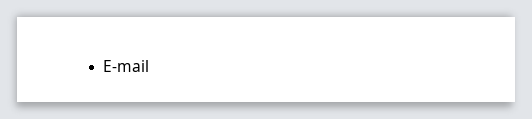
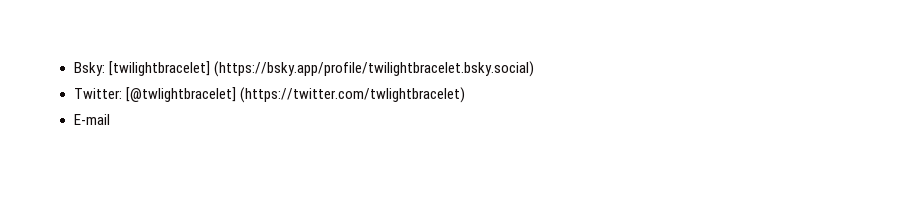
(103, 66) none -> [73,61,534,77] [73,87,465,103] Bsky: [twilightbracelet] (https://bsky.app/profile/twilightbracelet.bsky.social) // Twitter: [@twlightbracelet] (https://twitter.com/twlightbracelet) //

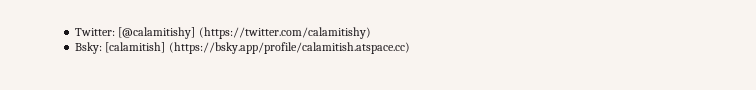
[73,61,534,77] [73,87,465,103] [73,114,110,125] Bsky: [twilightbracelet] (https://bsky.app/profile/twilightbracelet.bsky.social) // Twitter: [@twlightbracelet] (https://twitter.com/twlightbracelet) // E-mail -> [75,27,371,39] [75,42,410,54] Twitter: [@calamitishy] (https://twitter.com/calamitishy) // Bsky: [calamitish] (https://bsky.app/profile/calamitish.atspace.cc)

